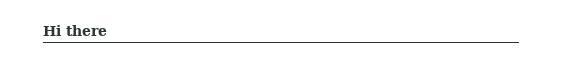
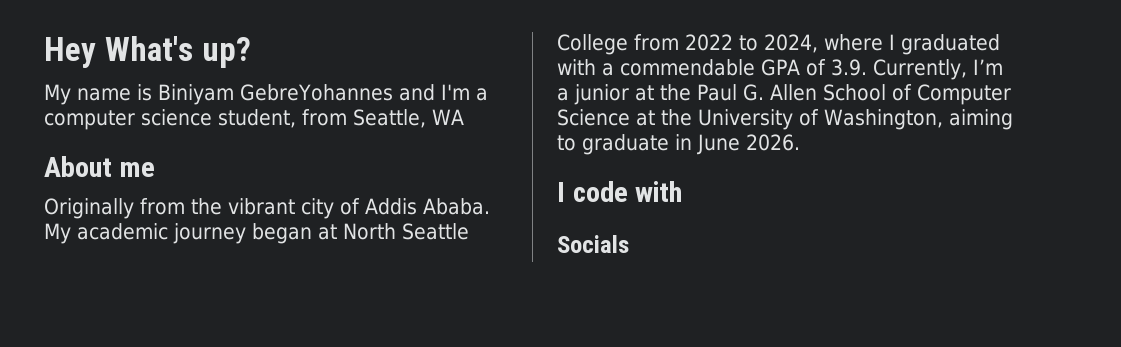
[43,25,107,36] Hi there -> [44,36,251,68] [44,84,488,105] [44,109,464,130] [44,156,155,177] [44,198,490,219] [44,223,469,244] [557,34,1000,55] [557,59,1003,80] [557,84,1011,105] [557,109,1013,130] [557,134,800,155] [557,181,683,202] [557,235,629,253] Hey What's up? // My name is Biniyam GebreYohannes and I'm a computer science student, from Seattle, WA // About me // Originally from the vibrant city of Addis Ababa. My academic journey began at North Seattle College from 2022 to 2024, where I graduated with a commendable GPA of 3.9. Currently, I’m a junior at the Paul G. Allen School of Computer Science at the University of Washington, aiming to graduate in June 2026. // I code with // Socials

